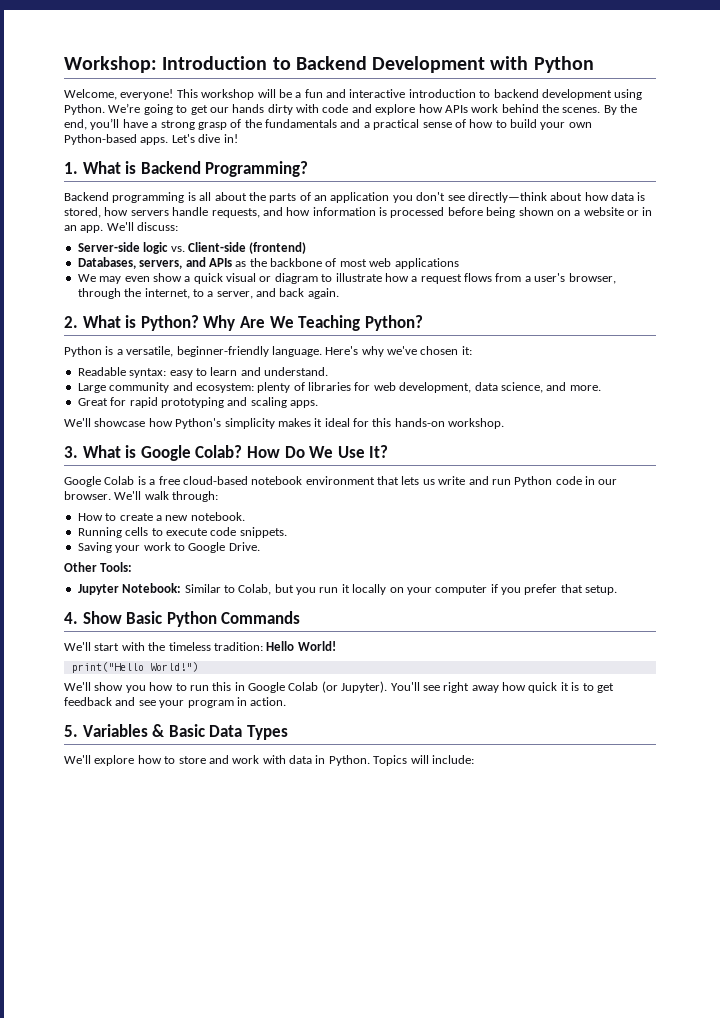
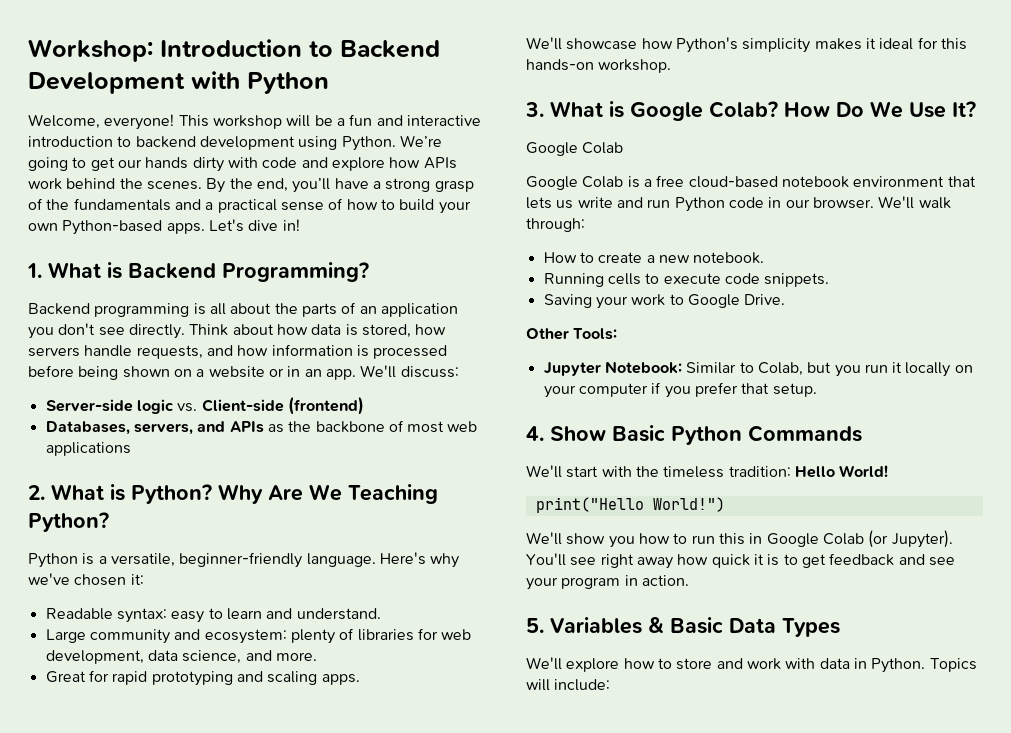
[467,192,547,203] directly—think -> [128,324,229,339] directly. Think
[77,273,616,284] [77,288,339,299] // We may even show a quick visual or diagram to illustrate how a request flows from a user's browser, through the internet, to a server, and back again. -> (131, 449) none
(135, 480) none -> [526,176,624,190] // Google Colab

